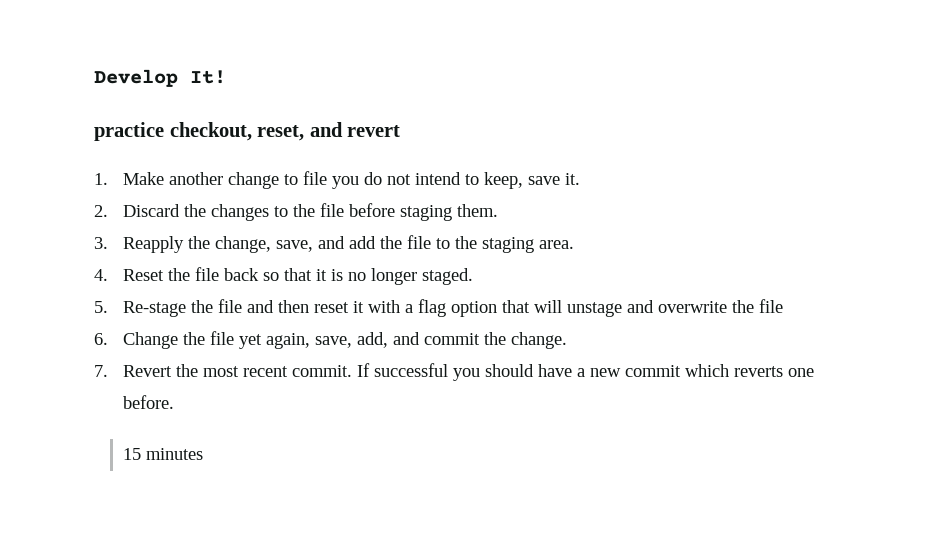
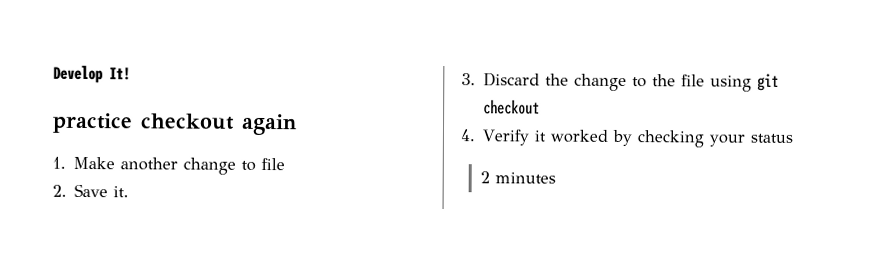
[169,122,401,141] checkout, reset, and revert -> [140,113,298,136] checkout again
[332,172,561,189] you do not intend to keep, save -> [52,183,109,198] // 2. Save
[94,205,108,217] 2. -> [461,73,476,86] 3.
[211,204,270,221] changes -> [574,73,628,92] change
[349,203,499,221] [94,235,575,253] [94,267,474,285] [94,299,784,317] [94,331,568,349] [94,363,815,381] [123,395,175,409] [123,448,142,460] before staging them. // 3. Reapply the change, save, and add the file to the staging area. // 4. Reset the file back so that it is no longer staged. // 5. Re-stage the file and then reset it with a flag option that will unstage and overwrite the file // 6. Change the file yet again, save, add, and commit the change. // 7. Revert the most recent commit. If successful you should have a new commit which reverts one before. // 15 -> [710,73,780,92] [483,99,541,115] [460,129,794,148] [479,171,490,184] using git checkout // 4. Verify it worked by checking your status // 2

